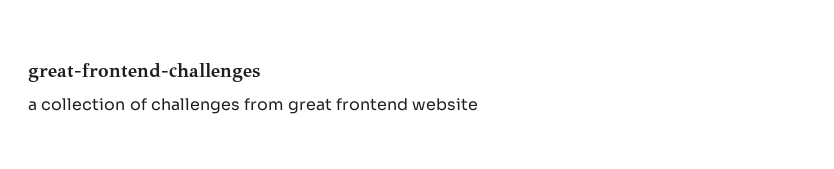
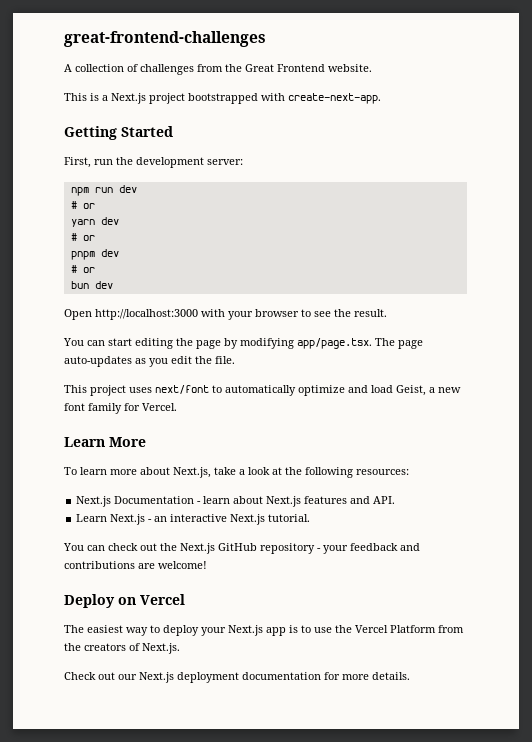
[28,101,37,111] a -> [64,64,72,72] A
[287,98,479,114] great frontend website -> [225,64,372,72] [64,93,381,104] [64,126,173,140] [64,157,243,168] [70,185,137,196] [70,201,95,209] [70,217,119,227] [70,233,95,241] [70,249,119,260] [70,265,95,273] [70,281,113,289] [64,309,387,320] [63,338,423,349] [64,356,235,367] [64,385,461,396] [64,403,177,414] [64,437,146,447] [64,467,409,478] [76,496,396,507] [76,514,311,525] [63,543,420,554] [64,561,207,569] [64,594,185,608] [64,625,464,636] [64,643,180,654] [64,672,410,683] the Great Frontend website. // This is a Next.js project bootstrapped with create-next-app. // Getting Started // First, run the development server: // npm run dev // # or // yarn dev // # or // pnpm dev // # or // bun dev // Open http://localhost:3000 with your browser to see the result. // You can start editing the page by modifying app/page.tsx. The page auto-updates as you edit the file. // This project uses next/font to automatically optimize and load Geist, a new font family for Vercel. // Learn More // To learn more about Next.js, take a look at the following resources: // Next.js Documentation - learn about Next.js features and API. // Learn Next.js - an interactive Next.js tutorial. // You can check out the Next.js GitHub repository - your feedback and contributions are welcome! // Deploy on Vercel // The easiest way to deploy your Next.js app is to use the Vercel Platform from the creators of Next.js. // Check out our Next.js deployment documentation for more details.

